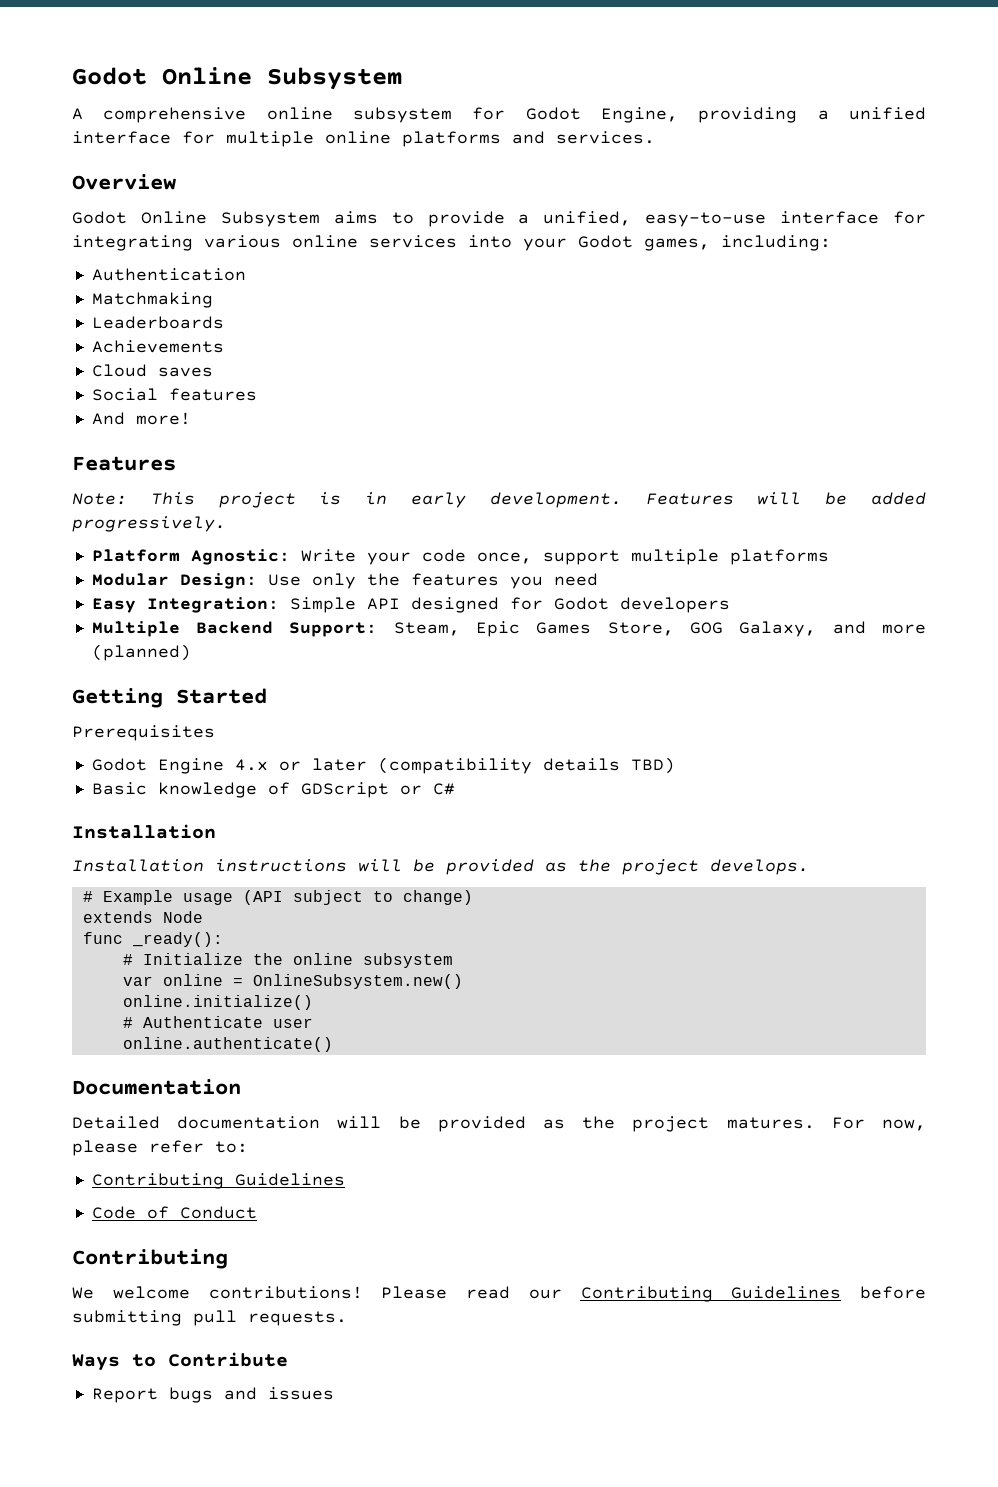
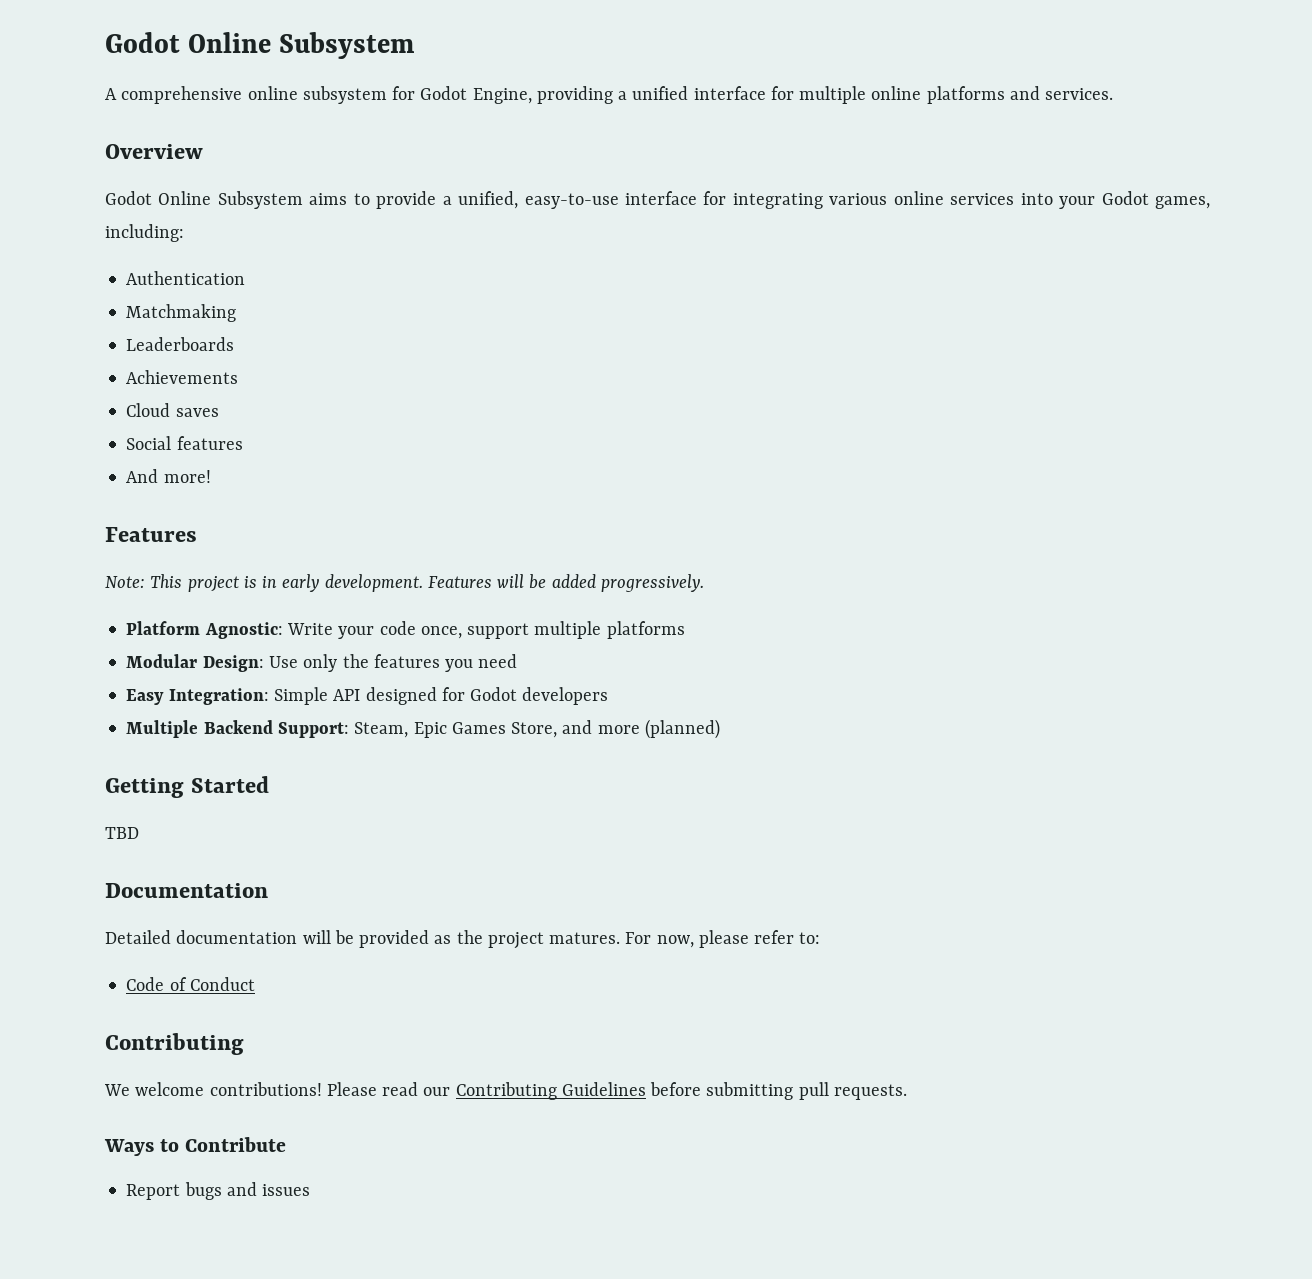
[690,621,817,637] GOG Galaxy, -> (558, 730) none
[72,725,215,741] [91,757,675,774] [91,782,455,798] [72,824,216,839] [72,859,809,875] [82,890,473,905] [82,911,203,923] [82,932,223,947] [122,953,453,968] [122,974,463,989] [122,995,313,1010] [122,1016,313,1028] [122,1037,333,1052] Prerequisites // Godot Engine 4.x or later (compatibility details TBD) // Basic knowledge of GDScript or C# // Installation // Installation instructions will be provided as the project develops. // # Example usage (API subject to change) // extends Node // func _ready(): // # Initialize the online subsystem // var online = OnlineSubsystem.new() // online.initialize() // # Authenticate user // online.authenticate() -> [105,827,139,839] TBD
[91,1173,345,1189] // Contributing Guidelines -> (821, 938) none

